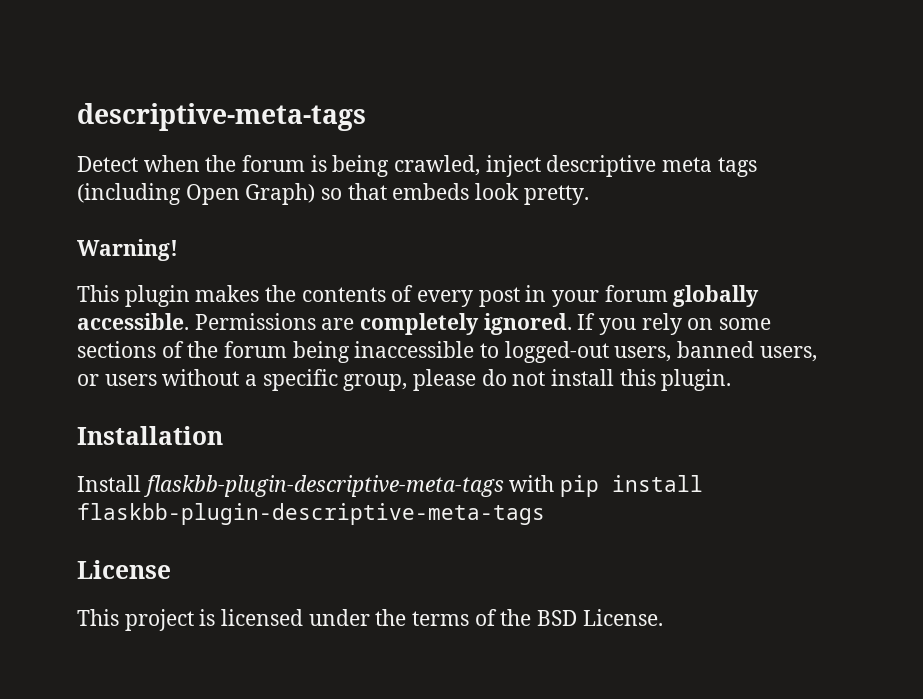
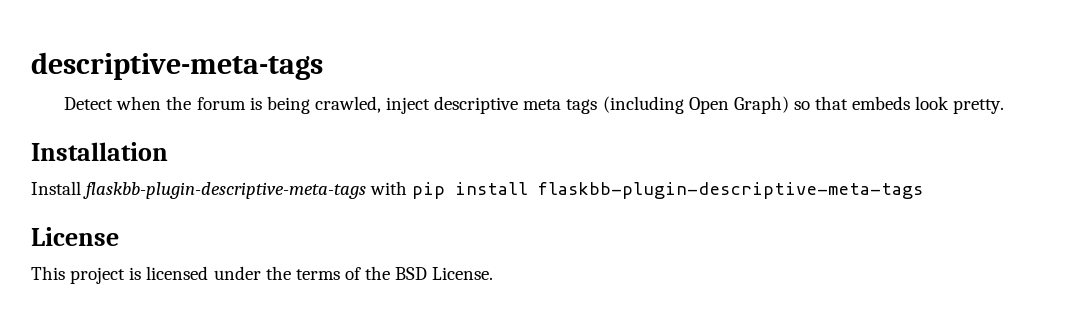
[77,239,178,261] [77,285,760,307] [77,313,772,335] [77,341,817,363] [77,369,732,391] // Warning! // This plugin makes the contents of every post in your forum globally accessible. Permissions are completely ignored. If you rely on some sections of the forum being inaccessible to logged-out users, banned users, or users without a specific group, please do not install this plugin. -> (1005, 106) none

